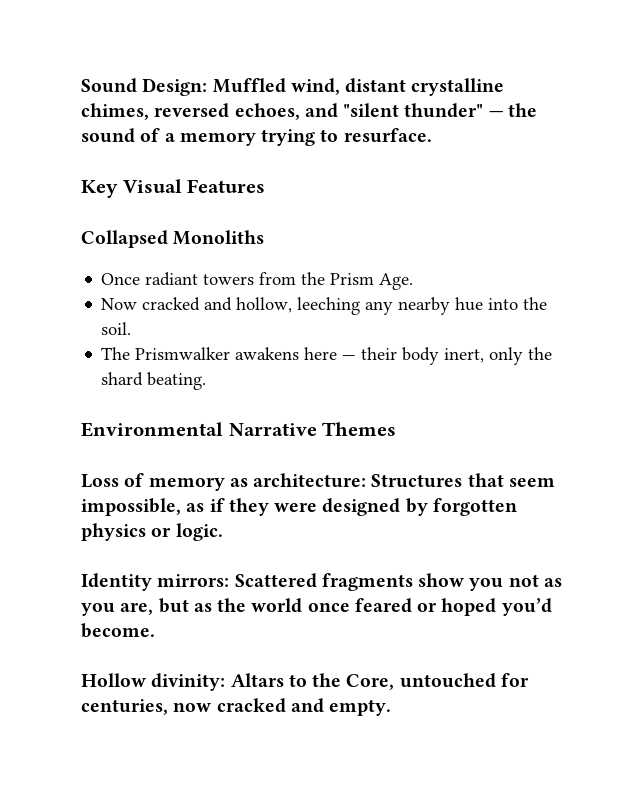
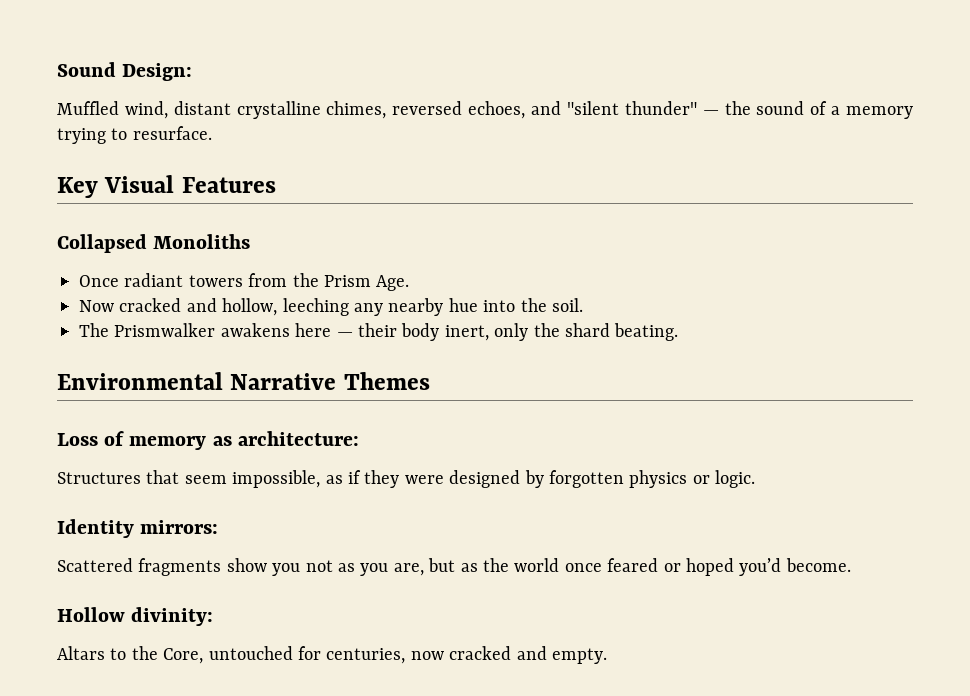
(208, 87) none -> (193, 72) //
(367, 480) none -> (359, 438) //
(230, 580) none -> (219, 527) //
(226, 682) none -> (214, 616) //

